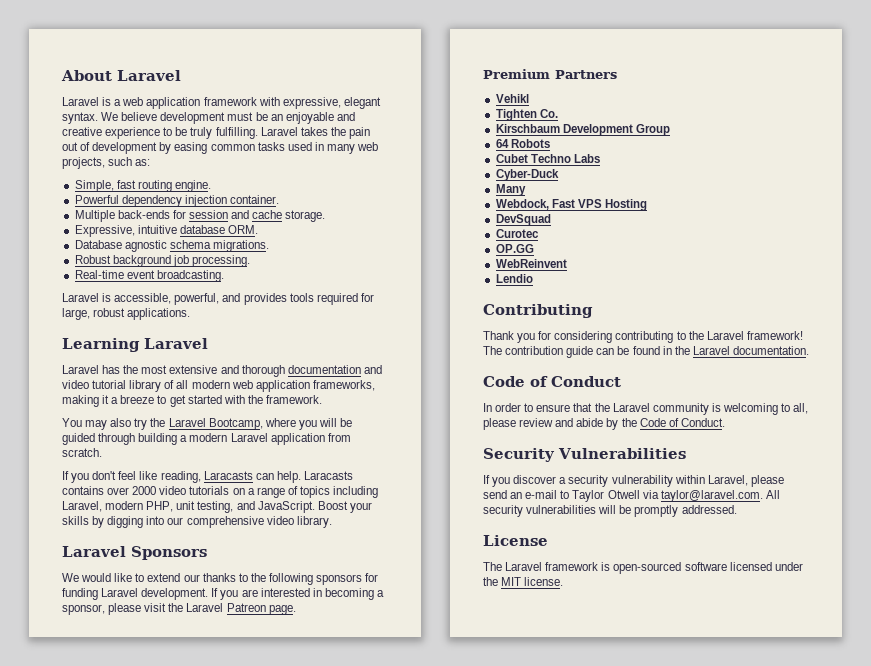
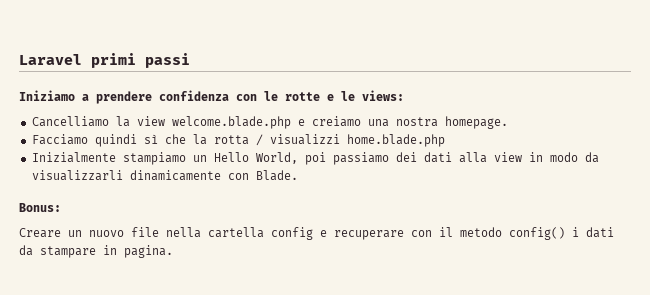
[61,70,181,81] [62,97,381,109] [62,112,355,124] [62,127,370,139] [62,142,379,154] [62,157,151,169] [74,180,211,192] [74,195,279,207] [74,210,326,222] [74,225,258,237] [74,240,269,252] [74,255,250,267] [74,270,224,282] [62,293,374,305] [62,308,191,320] [62,338,208,352] [62,365,382,377] [62,380,375,392] [62,395,322,407] [62,418,353,430] [62,433,351,445] [62,448,102,457] [62,471,353,483] [62,486,379,498] [62,501,372,513] [62,516,332,528] [62,546,207,560] [62,573,379,585] [62,588,384,600] [62,603,296,615] [483,69,617,79] [495,94,529,103] [495,109,558,121] [495,124,670,136] [495,139,550,148] [495,154,600,163] [495,169,559,181] [495,184,526,196] [495,199,647,211] [495,214,551,226] [495,229,539,238] [495,244,534,253] [495,259,567,268] [495,274,533,283] [483,304,593,318] [483,331,803,343] [483,346,809,358] [483,376,621,387] [483,403,809,415] [483,418,725,430] [483,448,686,462] [483,475,784,487] [483,490,780,502] [483,505,737,517] [483,535,548,546] [483,562,803,574] [483,577,564,586] About Laravel // Laravel is a web application framework with expressive, elegant syntax. We believe development must be an enjoyable and creative experience to be truly fulfilling. Laravel takes the pain out of development by easing common tasks used in many web projects, such as: // Simple, fast routing engine. // Powerful dependency injection container. // Multiple back-ends for session and cache storage. // Expressive, intuitive database ORM. // Database agnostic schema migrations. // Robust background job processing. // Real-time event broadcasting. // Laravel is accessible, powerful, and provides tools required for large, robust applications. // Learning Laravel // Laravel has the most extensive and thorough documentation and video tutorial library of all modern web application frameworks, making it a breeze to get started with the framework. // You may also try the Laravel Bootcamp, where you will be guided through building a modern Laravel application from scratch. // If you don't feel like reading, Laracasts can help. Laracasts contains over 2000 video tutorials on a range of topics including Laravel, modern PHP, unit testing, and JavaScript. Boost your skills by digging into our comprehensive video library. // Laravel Sponsors // We would like to extend our thanks to the following sponsors for funding Laravel development. If you are interested in becoming a sponsor, please visit the Laravel Patreon page. // Premium Partners // Vehikl // Tighten Co. // Kirschbaum Development Group // 64 Robots // Cubet Techno Labs // Cyber-Duck // Many // Webdock, Fast VPS Hosting // DevSquad // Curotec // OP.GG // WebReinvent // Lendio // Contributing // Thank you for considering contributing to the Laravel framework! The contribution guide can be found in the Laravel documentation. // Code of Conduct // In order to ensure that the Laravel community is welcoming to all, please review and abide by the Code of Conduct. // Security Vulnerabilities // If you discover a security vulnerability within Laravel, please send an e-mail to Taylor Otwell via taylor@laravel.com. All security vulnerabilities will be promptly addressed. // License // The Laravel framework is open-sourced software licensed under the MIT license. -> [19,53,190,68] [19,90,404,104] [31,116,508,129] [31,134,445,147] [31,152,599,165] [31,170,298,181] [19,203,61,212] [19,227,614,240] [19,245,173,258] Laravel primi passi // Iniziamo a prendere confidenza con le rotte e le views: // Cancelliamo la view welcome.blade.php e creiamo una nostra homepage. // Facciamo quindi sì che la rotta / visualizzi home.blade.php // Inizialmente stampiamo un Hello World, poi passiamo dei dati alla view in modo da visualizzarli dinamicamente con Blade. // Bonus: // Creare un nuovo file nella cartella config e recuperare con il metodo config() i dati da stampare in pagina.

